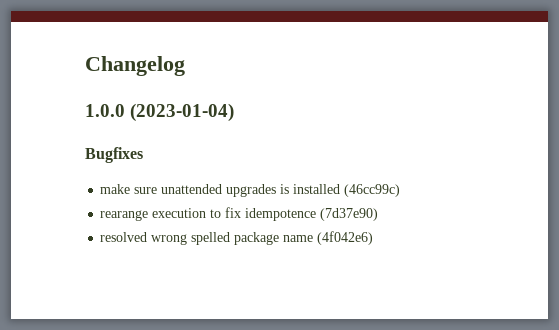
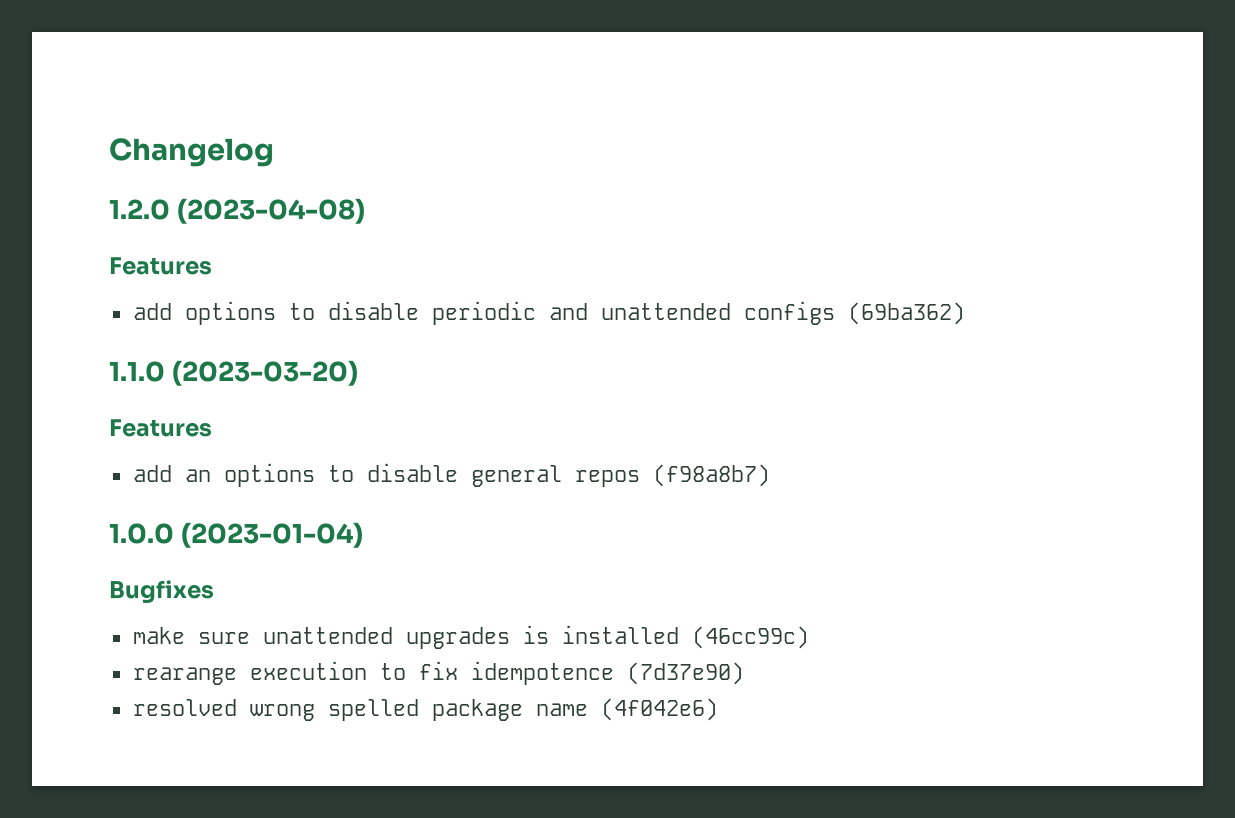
(185, 66) none -> [109,198,366,224] [109,257,212,275] [132,301,965,325] [109,360,359,386] [109,419,212,437] [132,463,770,487] // 1.2.0 (2023-04-08) // Features // add options to disable periodic and unattended configs (69ba362) // 1.1.0 (2023-03-20) // Features // add an options to disable general repos (f98a8b7)

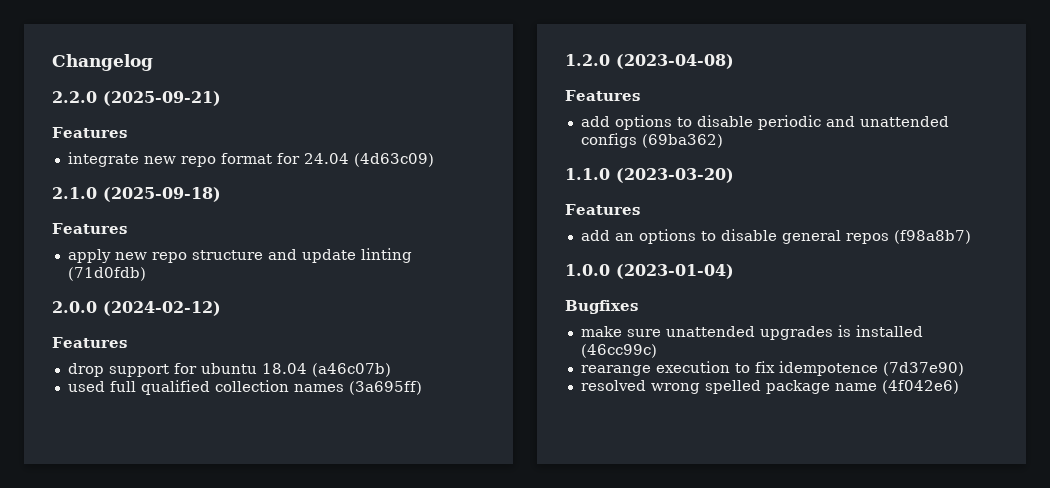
(274, 152) none -> [52,91,221,106] [52,127,127,138] [67,152,434,167] [52,187,221,202] [52,223,127,234] [67,248,412,263] [67,267,146,281] [52,301,221,316] [52,337,127,348] [67,363,391,377] [67,380,422,395] // 2.2.0 (2025-09-21) // Features // integrate new repo format for 24.04 (4d63c09) // 2.1.0 (2025-09-18) // Features // apply new repo structure and update linting (71d0fdb) // 2.0.0 (2024-02-12) // Features // drop support for ubuntu 18.04 (a46c07b) // used full qualified collection names (3a695ff)

